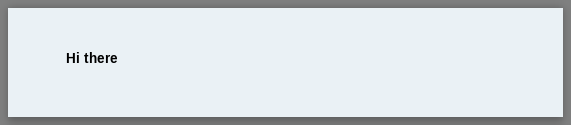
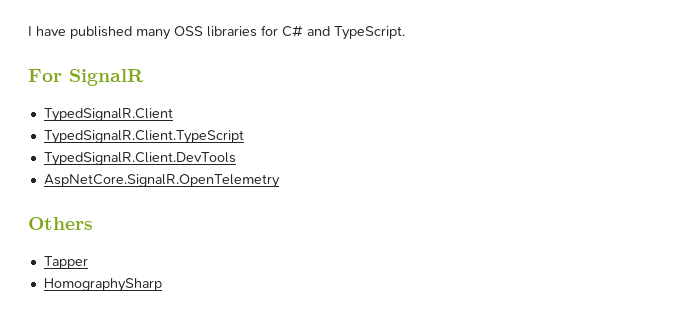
[66,52,118,63] Hi there -> [28,25,405,40] [28,69,144,86] [43,108,173,122] [43,130,244,144] [43,152,236,166] [43,174,280,188] [28,217,93,230] [43,256,88,269] [43,278,162,292] I have published many OSS libraries for C# and TypeScript. // For SignalR // TypedSignalR.Client // TypedSignalR.Client.TypeScript // TypedSignalR.Client.DevTools // AspNetCore.SignalR.OpenTelemetry // Others // Tapper // HomographySharp

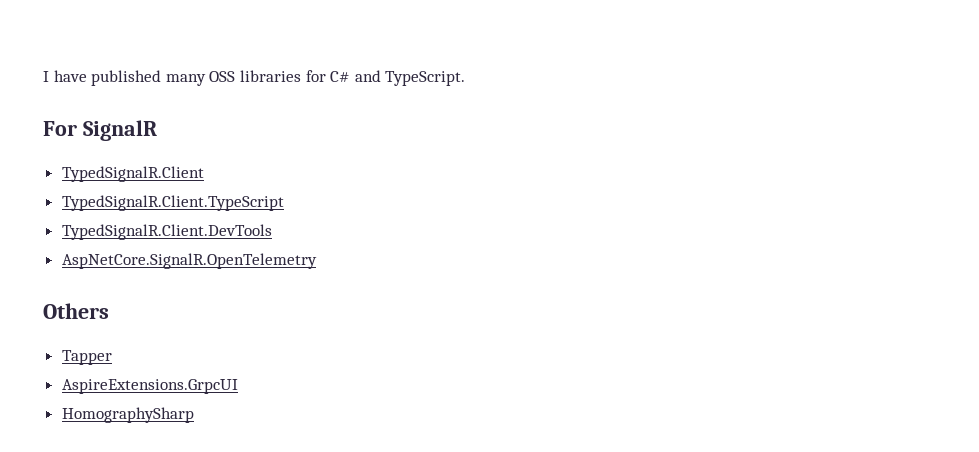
(88, 262) none -> [61,379,238,394] // AspireExtensions.GrpcUI

